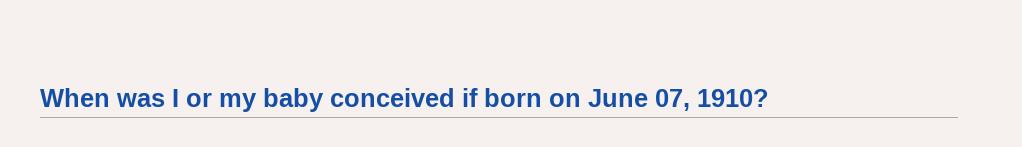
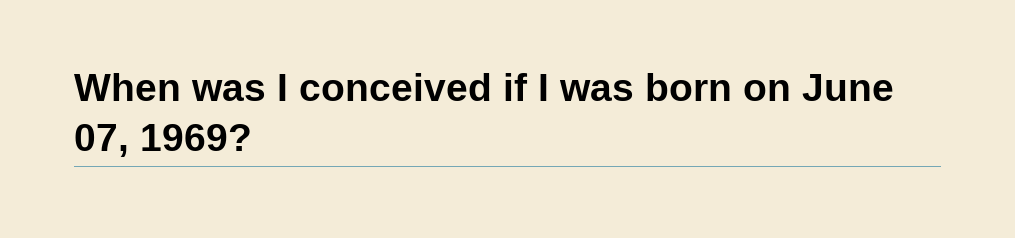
[186,88,478,112] or my baby conceived if -> [299,73,634,101] conceived if I was
[697,89,769,107] 1910? -> [140,124,252,151] 1969?

